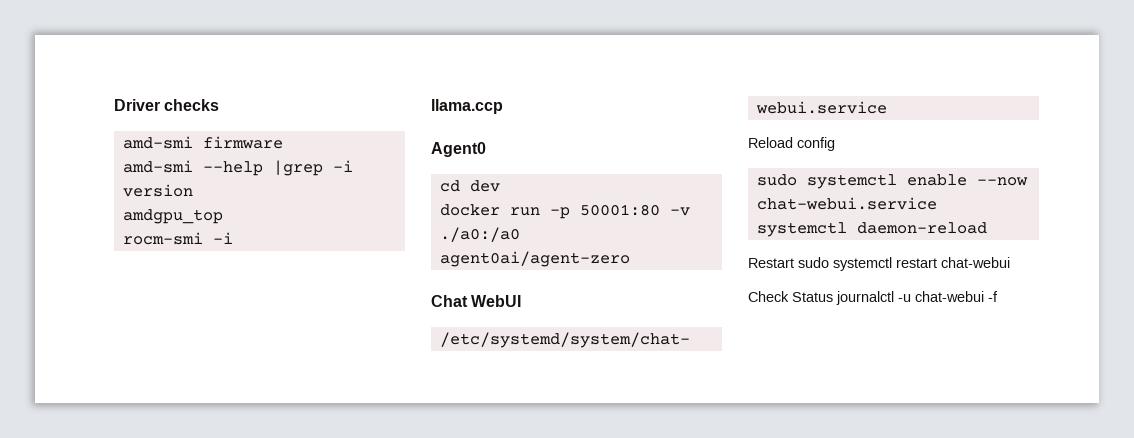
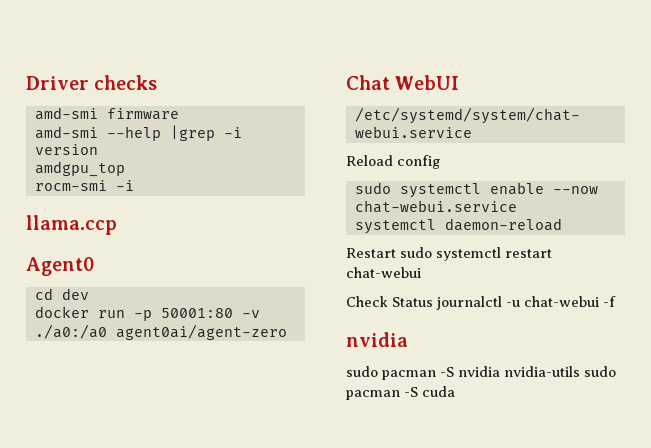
(998, 296) none -> [346,332,408,347] [346,366,616,380] [346,386,455,400] // nvidia // sudo pacman -S nvidia nvidia-utils sudo pacman -S cuda

